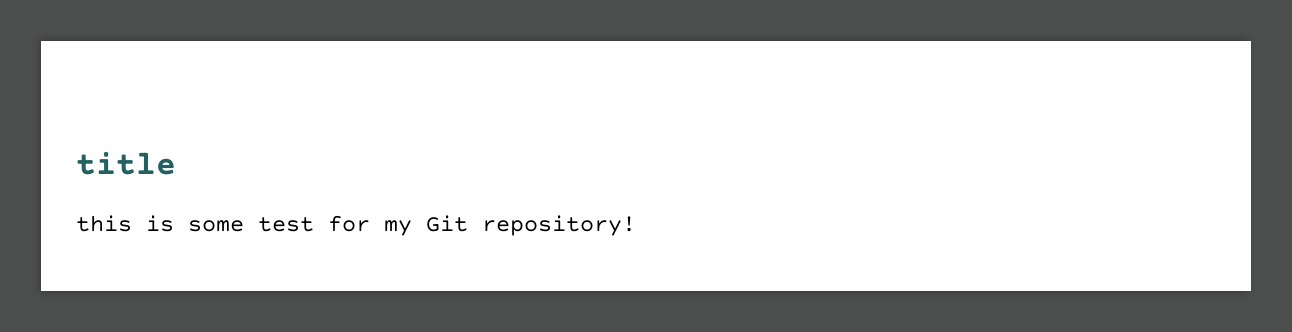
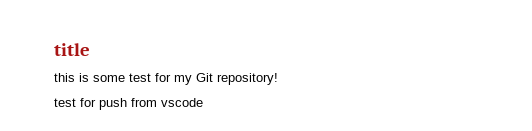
(636, 225) none -> [54,98,203,110] // test for push from vscode

